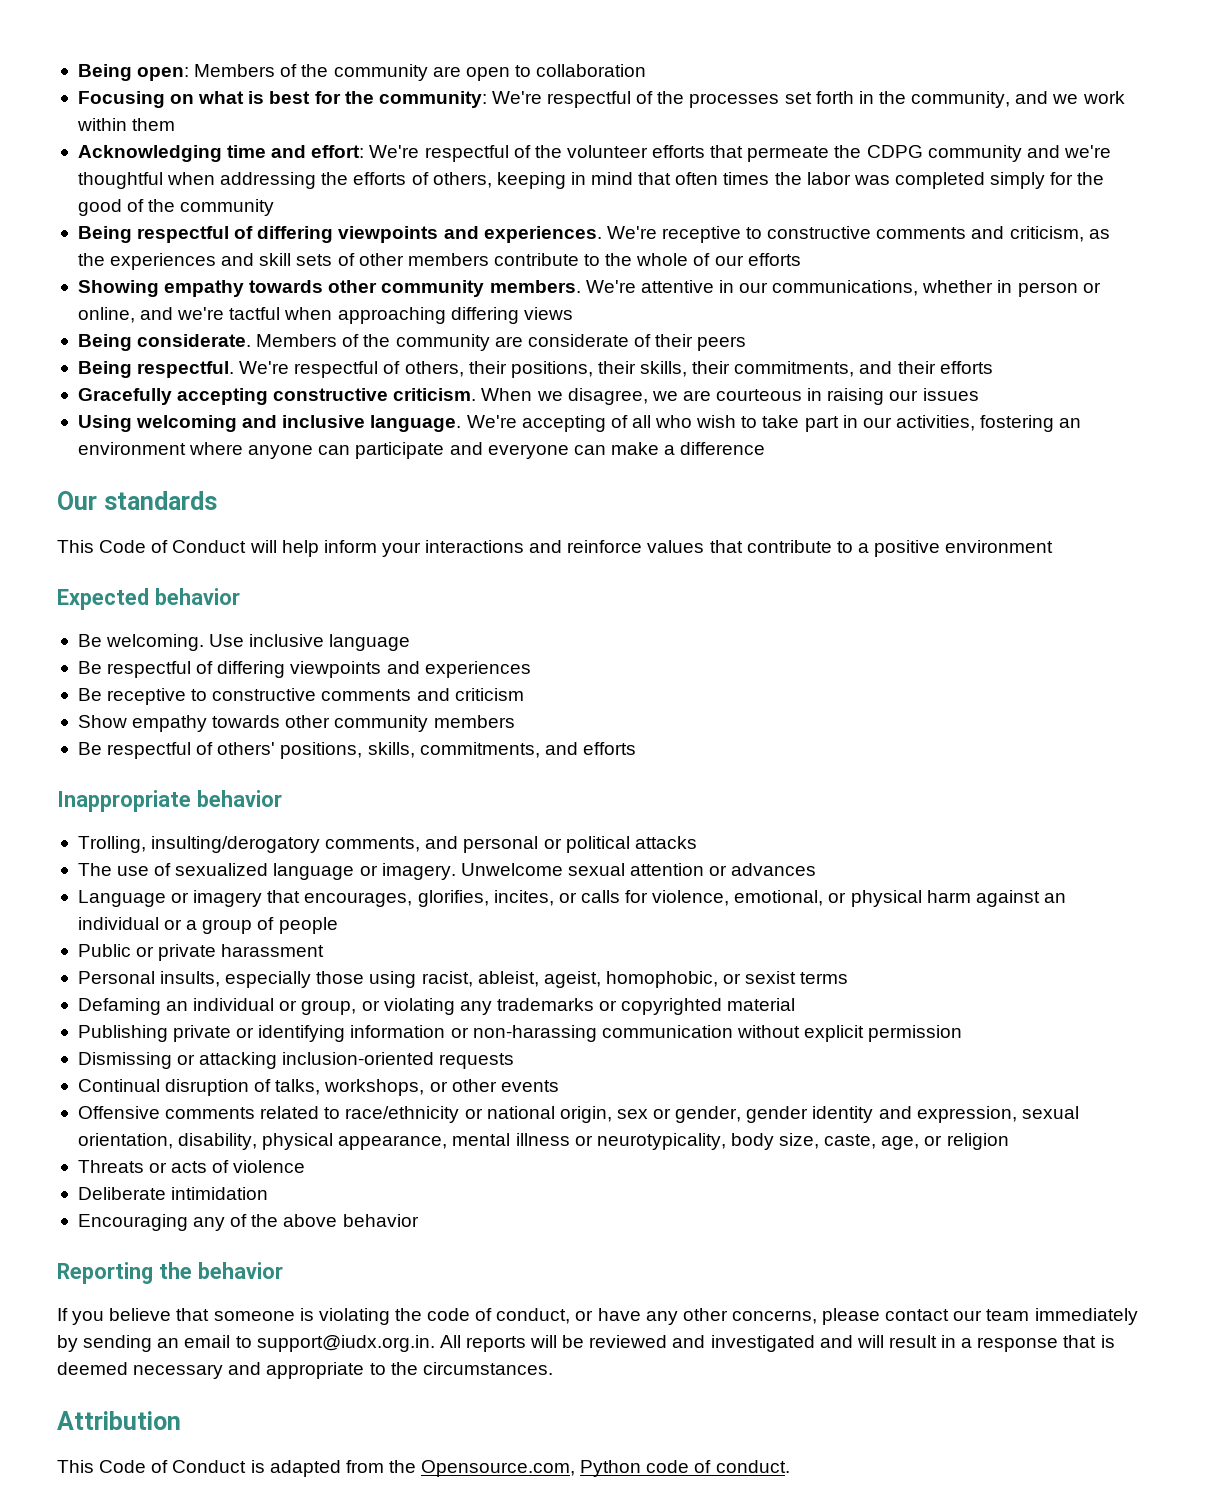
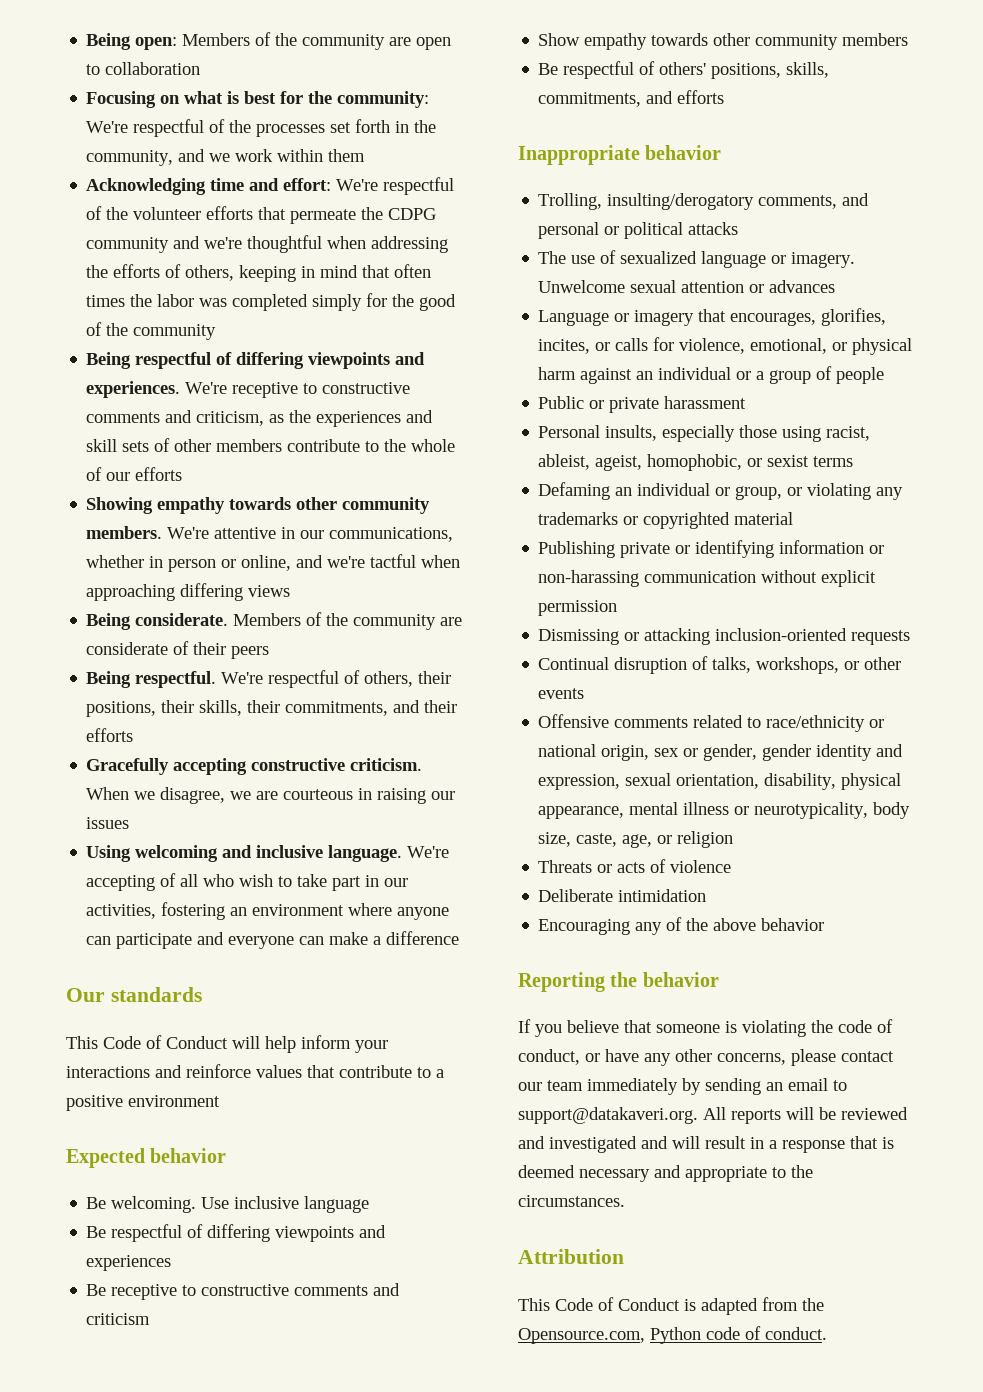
[256,1335,435,1352] support@iudx.org.in. -> [518,1107,698,1124] support@datakaveri.org.

